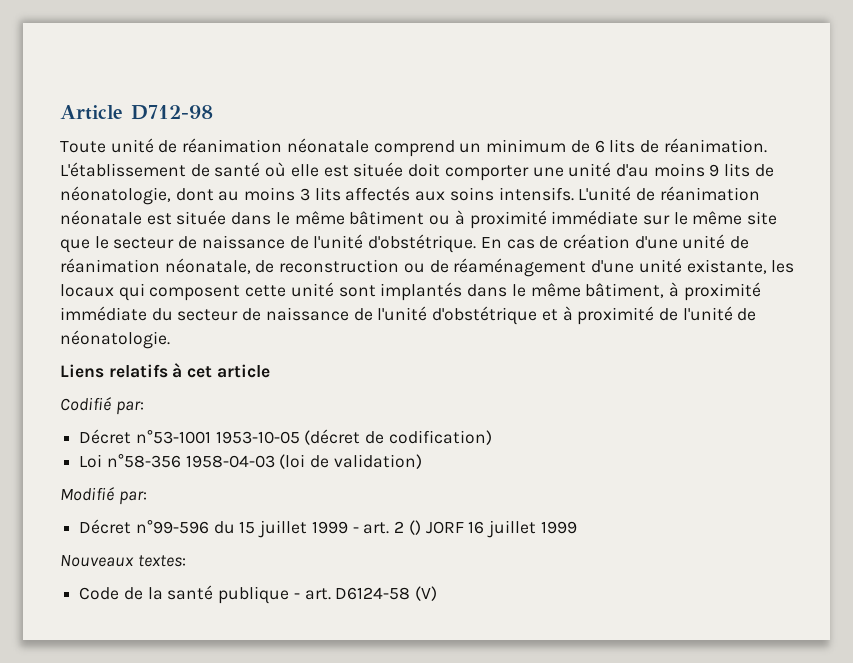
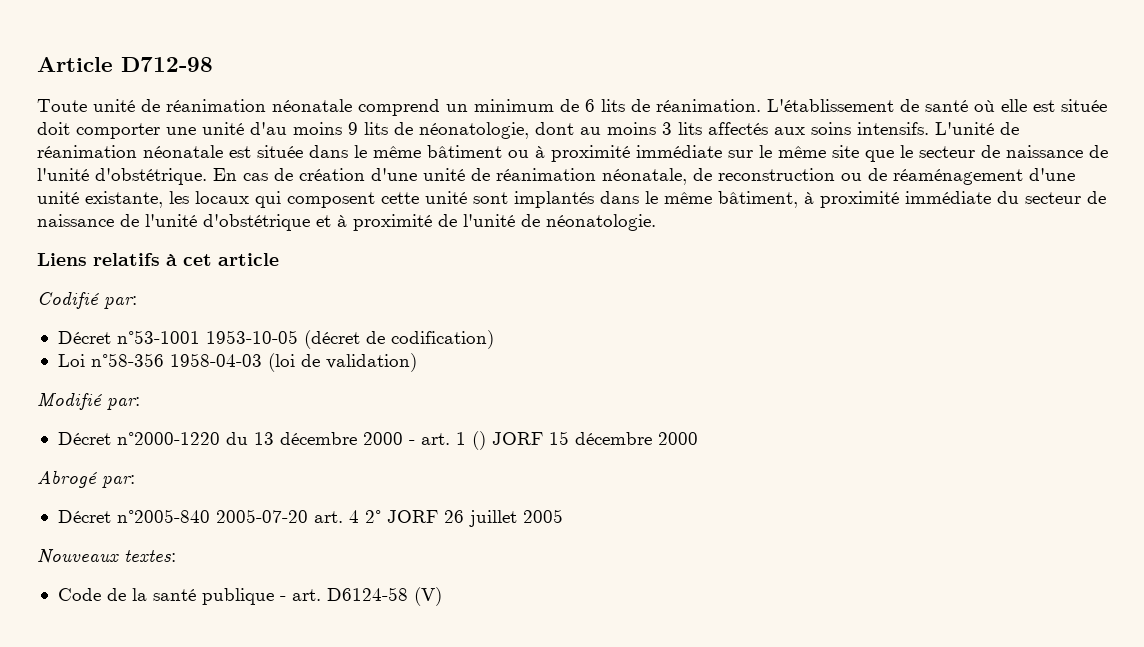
[135,520,405,538] n°99-596 du 15 juillet 1999 - art. 2 -> [116,432,466,445] n°2000-1220 du 13 décembre 2000 - art. 1
[468,520,577,538] 16 juillet 1999 -> [548,431,698,445] [37,470,135,488] [57,509,563,527] 15 décembre 2000 // Abrogé par: // Décret n°2005-840 2005-07-20 art. 4 2° JORF 26 juillet 2005

